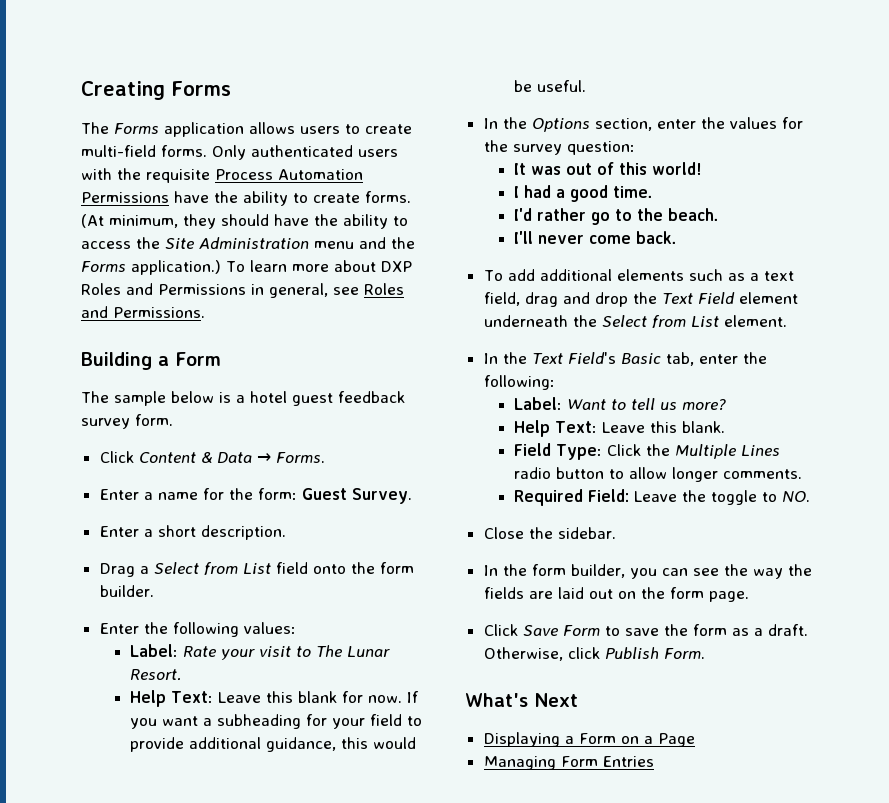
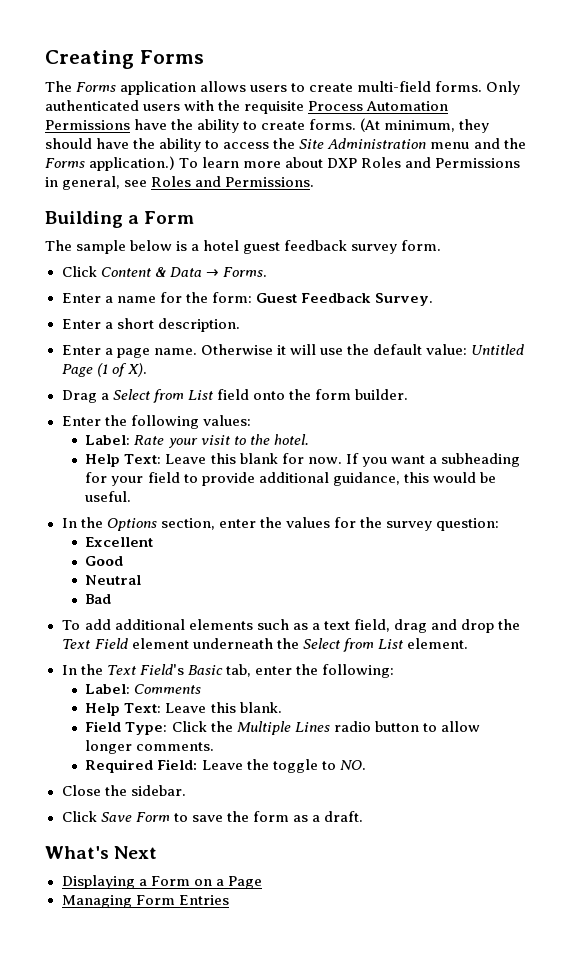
(347, 494) none -> [300,293,371,303] Feedback
(286, 532) none -> [61,344,525,358] [61,363,147,377] // Enter a page name. Otherwise it will use the default value: Untitled Page (1 of X).
[316,645,391,657] [130,669,182,681] The Lunar Resort. -> [249,434,309,445] the hotel.
[514,162,703,175] [514,185,654,202] [514,208,720,225] [514,231,678,244] It was out of this world! // I had a good time. // I'd rather go to the beach. // I'll never come back. -> [85,537,154,547] [85,556,124,566] [85,575,142,585] [85,594,112,604] Excellent // Good // Neutral // Bad
[567,398,727,410] Want to tell us more? -> [134,684,202,694] Comments
[483,564,812,579] [483,587,749,602] // In the form builder, you can see the way the fields are laid out on the form page. -> (186, 790) none
[483,647,705,661] Otherwise, click Publish Form. -> (363, 816) none

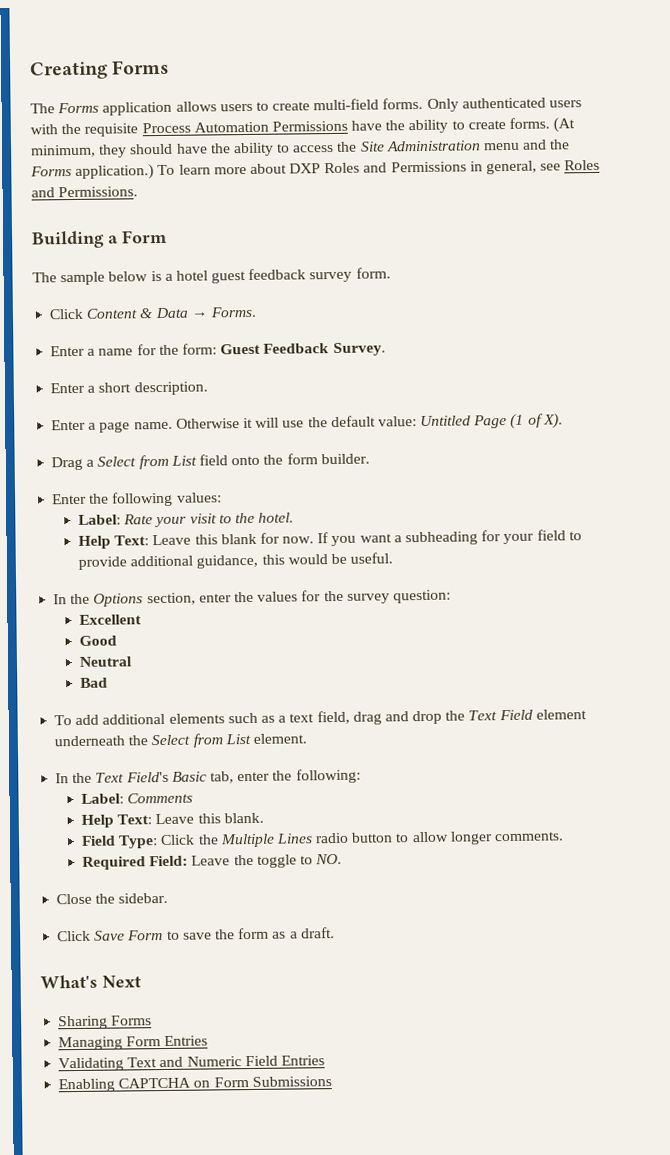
[61,875,262,889] [61,895,229,908] Displaying a Form on a Page // Managing Form Entries -> [58,1015,153,1030] [58,1035,209,1051] [58,1055,325,1072] [58,1076,332,1093] Sharing Forms // Managing Form Entries // Validating Text and Numeric Field Entries // Enabling CAPTCHA on Form Submissions

